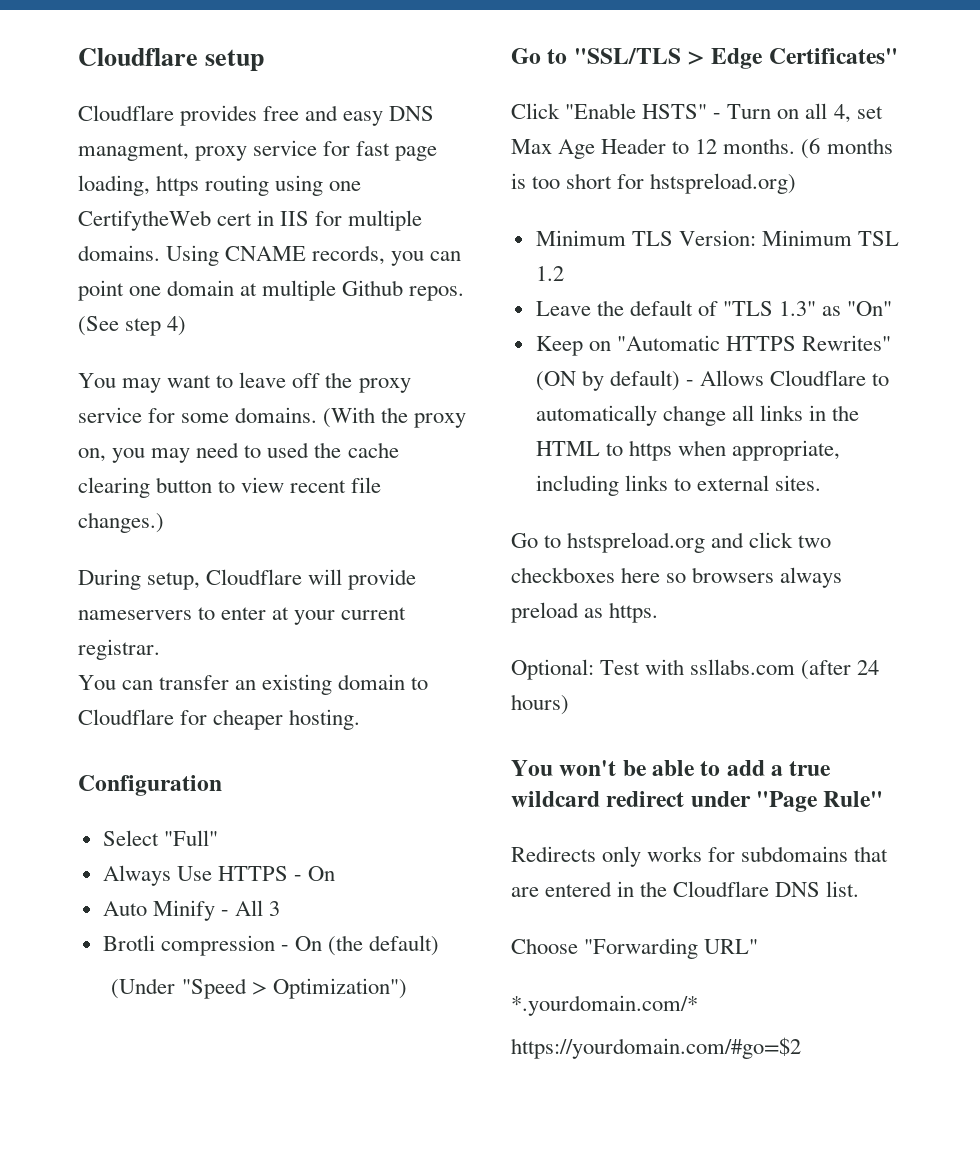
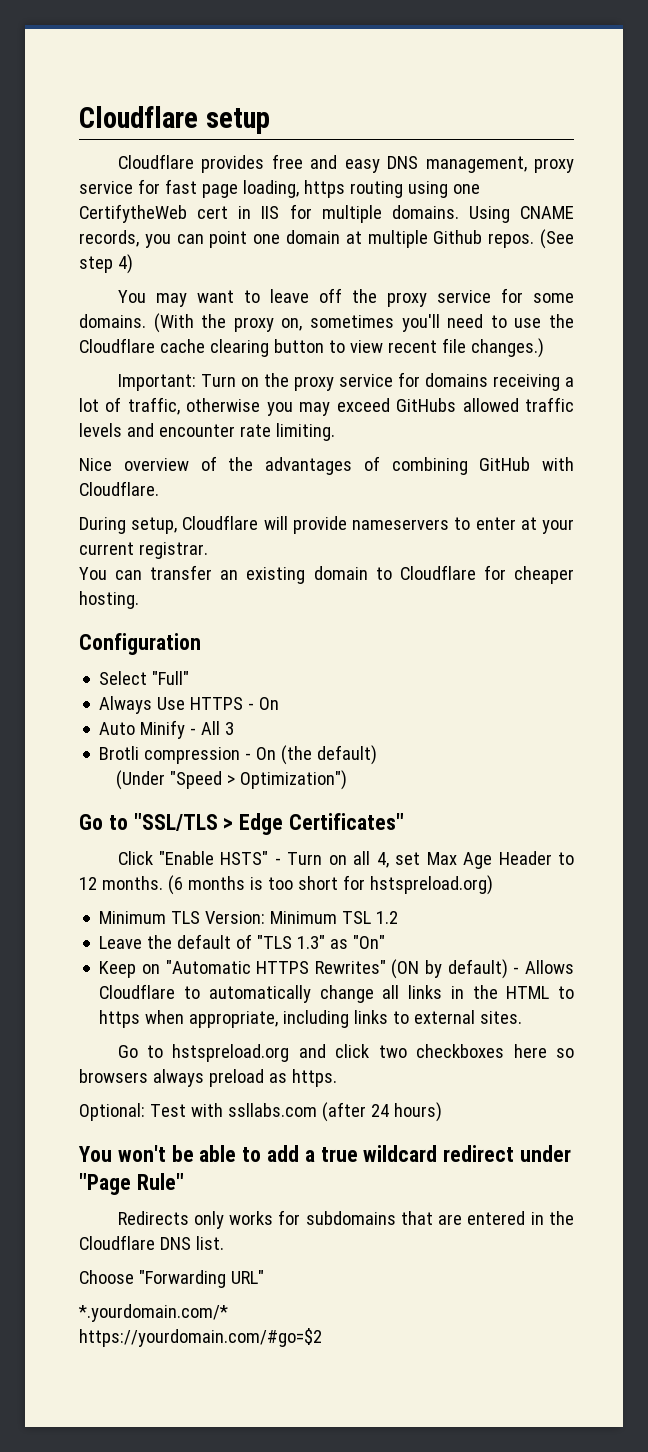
[78,143,189,161] managment, -> [425,156,527,173] management,
[112,442,342,463] you may need to used the -> [310,314,575,332] [79,338,155,353] sometimes you'll need to use the Cloudflare
(164, 522) none -> [117,372,575,391] [79,397,574,416] [79,423,335,441] [79,456,574,475] [79,481,159,496] // Important: Turn on the proxy service for domains receiving a lot of traffic, otherwise you may exceed GitHubs allowed traffic levels and encounter rate limiting. // Nice overview of the advantages of combining GitHub with Cloudflare.

